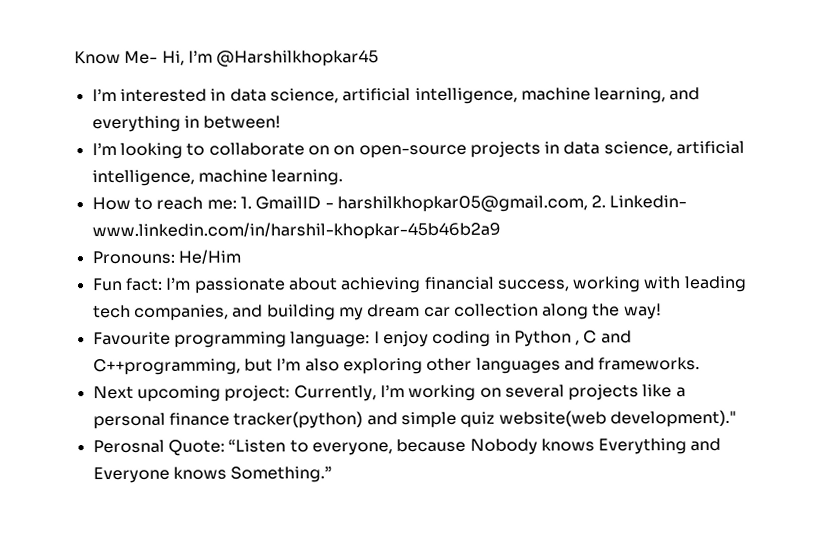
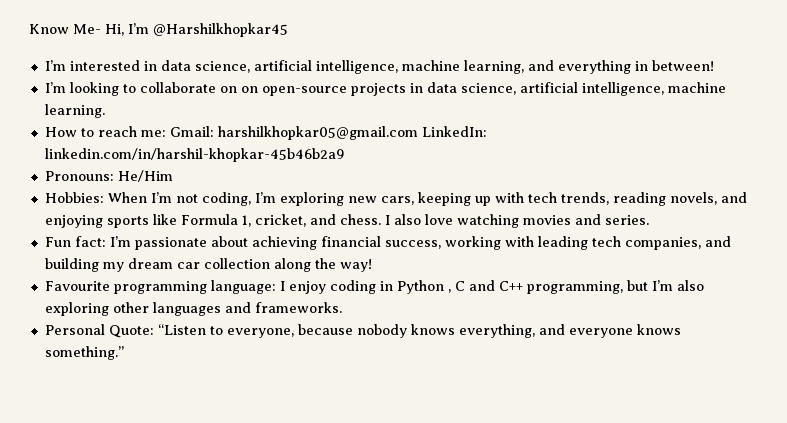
[239,195,688,213] [91,221,501,241] [91,249,241,265] 1. GmailID - harshilkhopkar05@gmail.com, 2. Linkedin- www.linkedin.com/in/harshil-khopkar-45b46b2a9 // Pronouns: He/Him -> [169,126,487,140] [44,148,345,162] [44,170,173,182] [44,192,747,206] [44,214,649,228] Gmail: harshilkhopkar05@gmail.com LinkedIn: linkedin.com/in/harshil-khopkar-45b46b2a9 // Pronouns: He/Him // Hobbies: When I’m not coding, I’m exploring new cars, keeping up with tech trends, reading novels, and enjoying sports like Formula 1, cricket, and chess. I also love watching movies and series.
[92,358,241,376] C++programming, -> [498,281,623,294] C++ programming,
[92,384,686,402] [92,409,737,430] [92,439,165,454] Next upcoming project: Currently, I’m working on several projects like a personal finance tracker(python) and simple quiz website(web development)." // Perosnal -> [44,324,105,335] Personal
[469,437,722,455] [92,466,333,484] Nobody knows Everything and Everyone knows Something.” -> [356,324,681,338] [44,346,124,360] nobody knows everything, and everyone knows something.”

